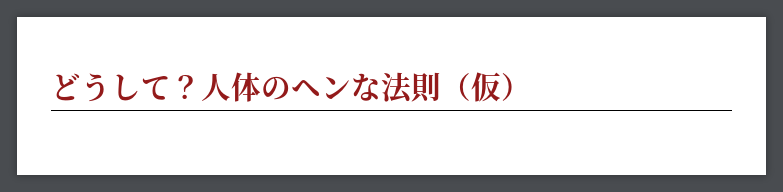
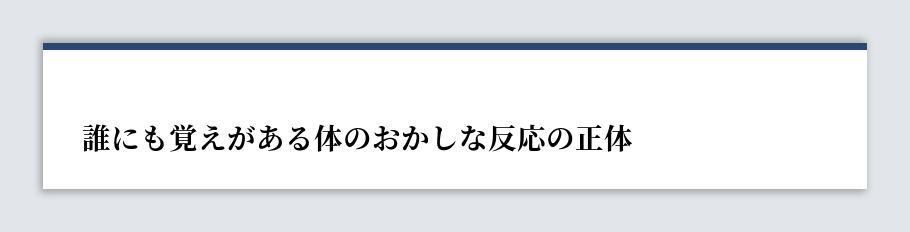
[51,72,531,104] どうして？人体のヘンな法則（仮） -> [82,124,633,152] 誰にも覚えがある体のおかしな反応の正体

